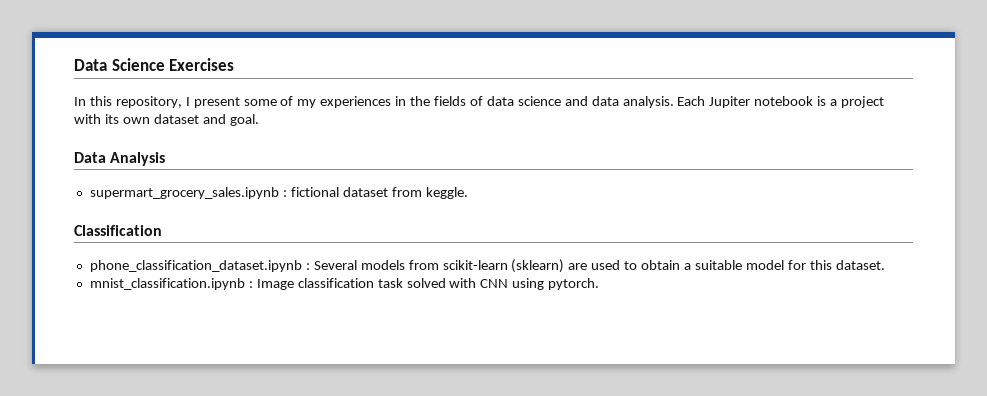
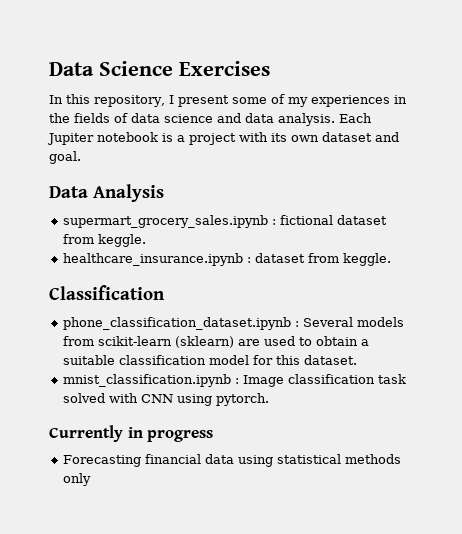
(468, 193) none -> [63,253,392,266] // healthcare_insurance.ipynb : dataset from keggle.
(742, 265) none -> [119,355,207,365] classification
(600, 284) none -> [49,425,214,442] [63,454,402,467] [63,473,92,486] // Currently in progress // Forecasting financial data using statistical methods only

